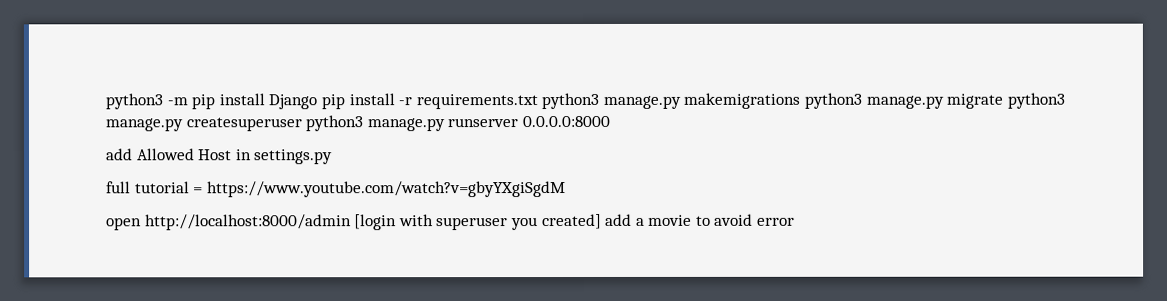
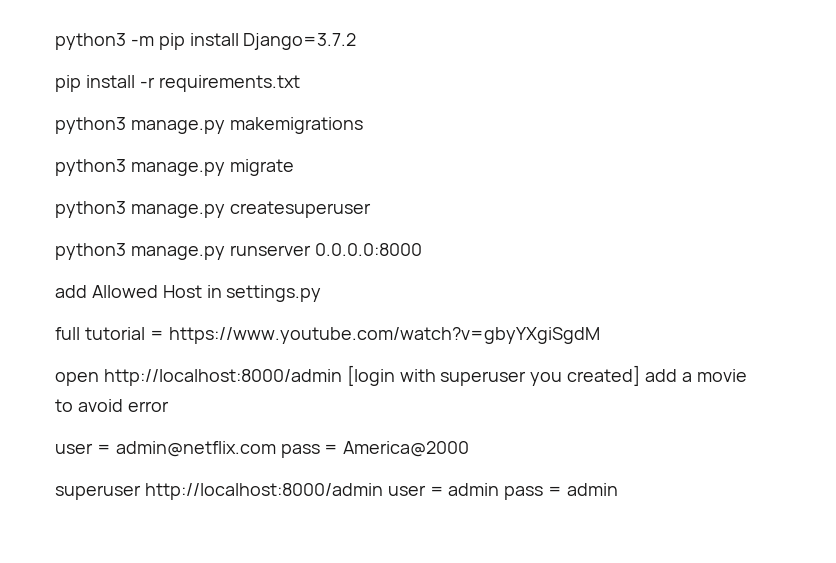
[268,94,318,110] Django -> [243,33,357,50] Django=3.7.2 //
(538, 102) none -> (300, 83) //
(801, 100) none -> (363, 125) //
(1004, 101) none -> (294, 167) //
(302, 124) none -> (371, 209) //
(796, 221) none -> [55,441,470,458] [55,483,619,500] // user = admin@netflix.com pass = America@2000 // superuser http://localhost:8000/admin user = admin pass = admin

